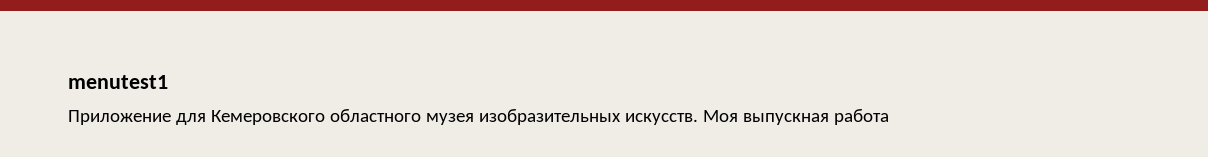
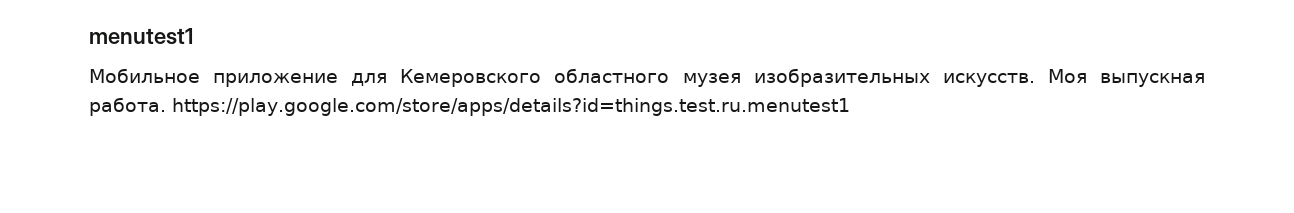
[68,110,171,125] Приложение -> [89,68,339,87] Мобильное приложение
[833,109,889,125] работа -> [89,97,850,116] работа. https://play.google.com/store/apps/details?id=things.test.ru.menutest1

